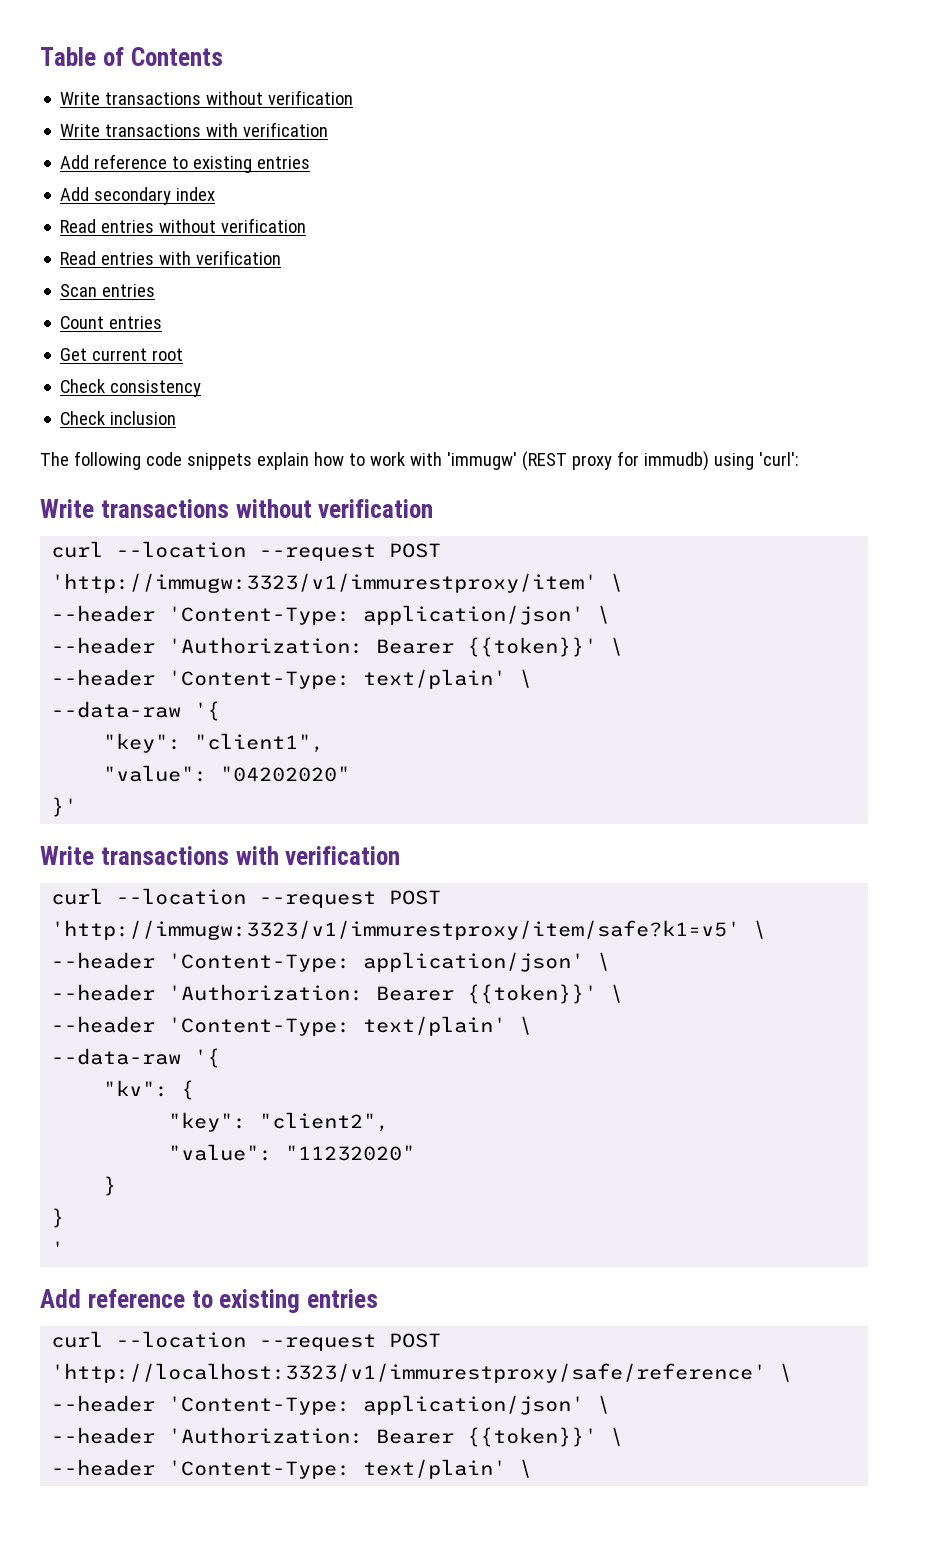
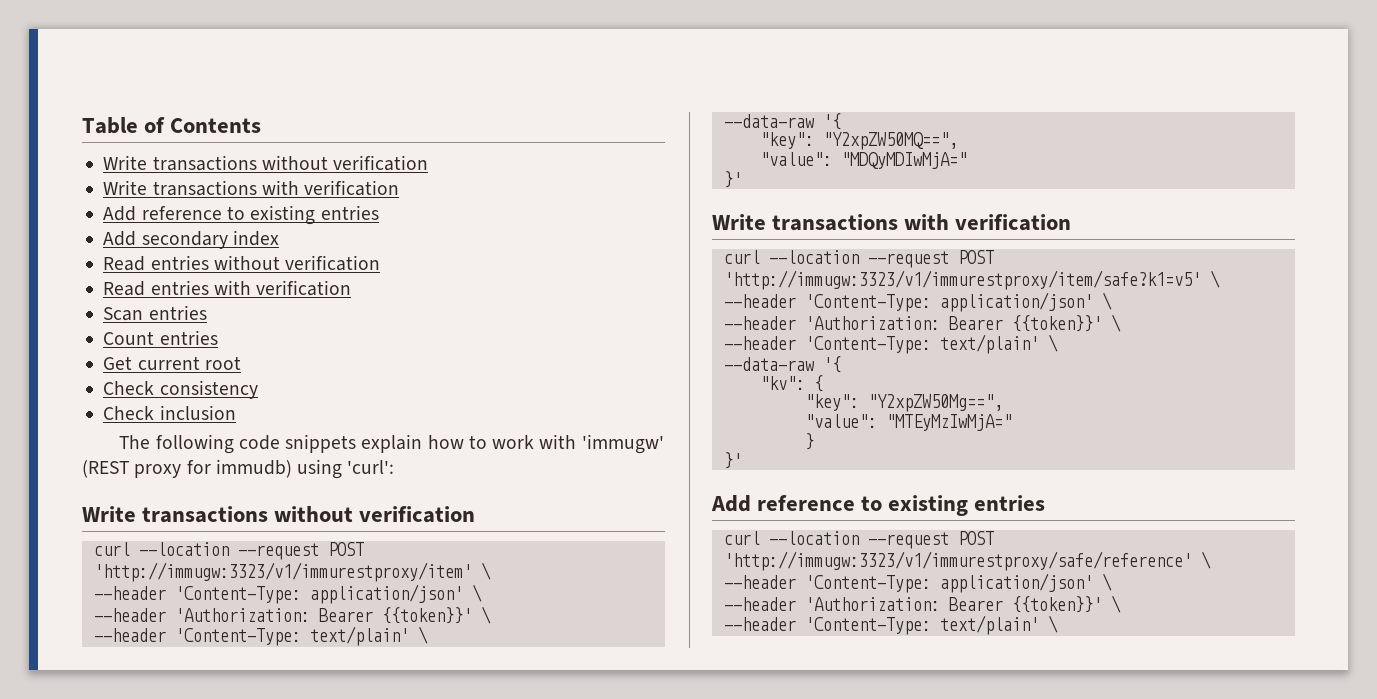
[194,733,325,753] [103,765,351,782] "client1", // "value": "04202020" -> [822,132,958,150] [759,152,967,169] "Y2xpZW50MQ==", // "value": "MDQyMDIwMjA="
[259,1112,390,1132] [168,1144,416,1161] [103,1176,117,1196] [51,1208,65,1228] [51,1241,65,1256] "client2", // "value": "11232020" // } // } // ' -> [867,394,1003,412] [804,414,1012,431] [804,433,814,450] [723,452,742,469] "Y2xpZW50Mg==", // "value": "MTEyMzIwMjA=" // } // }'
[51,1363,767,1383] 'http://localhost:3323/v1/immurestproxy/safe/reference' -> [723,551,1192,571] 'http://immugw:3323/v1/immurestproxy/safe/reference'

